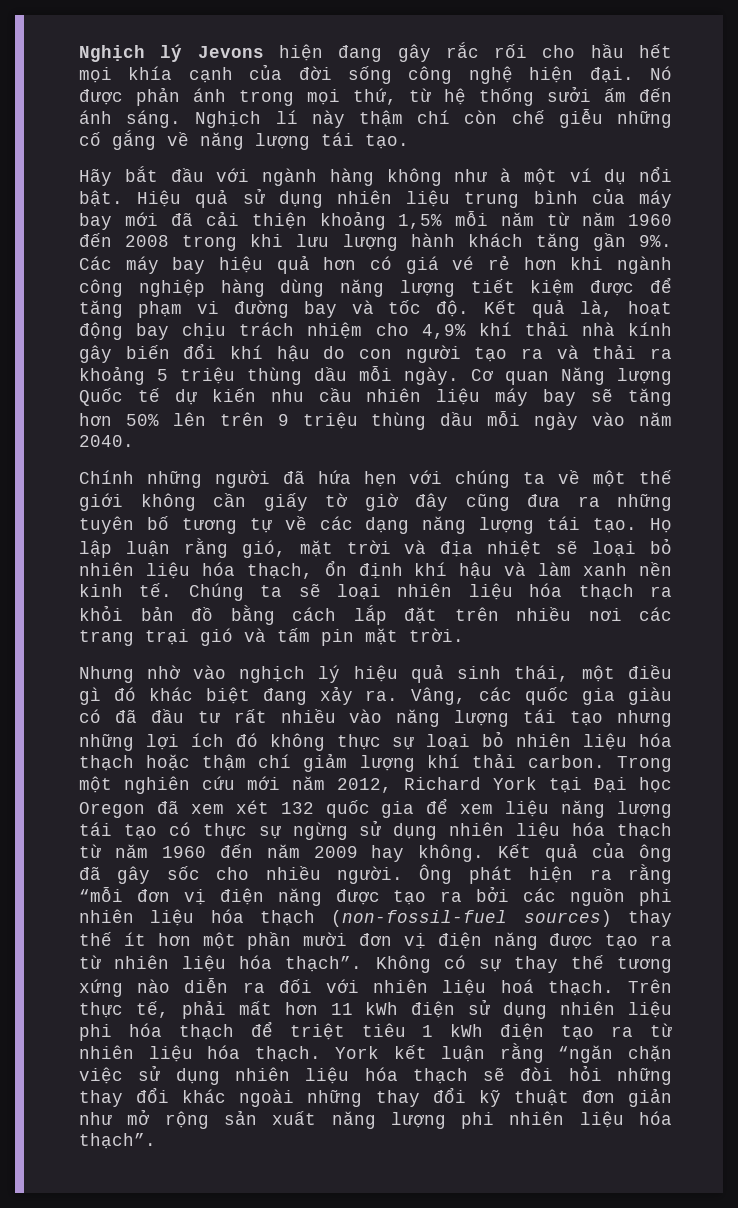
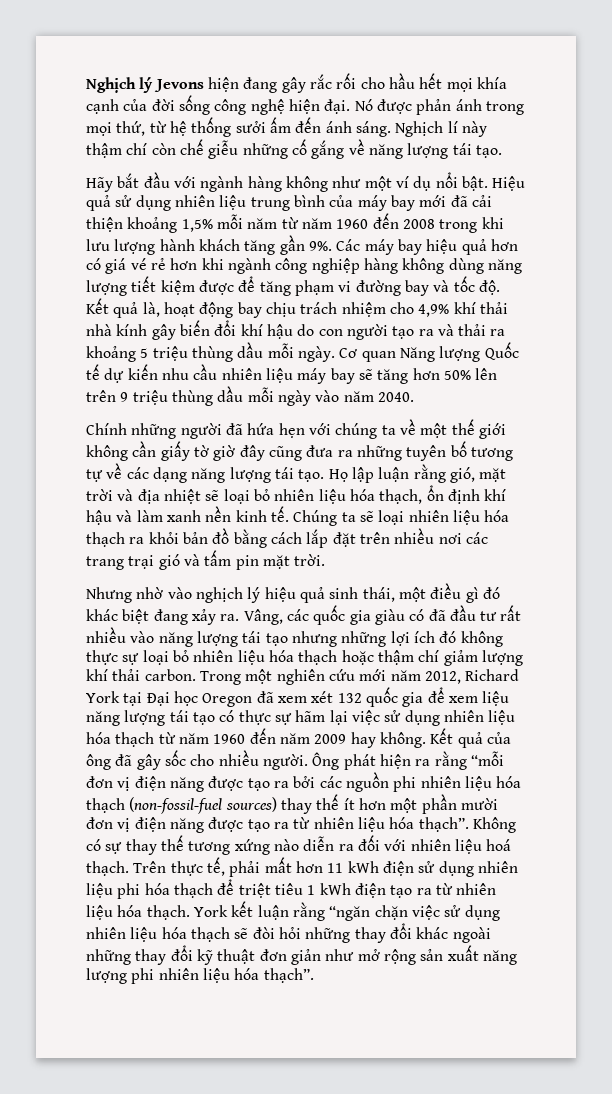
[500,168,511,182] à -> (362, 182) none
(265, 288) none -> [402,258,445,274] không
[292,822,348,840] ngừng -> [295,710,380,725] hãm lại việc

